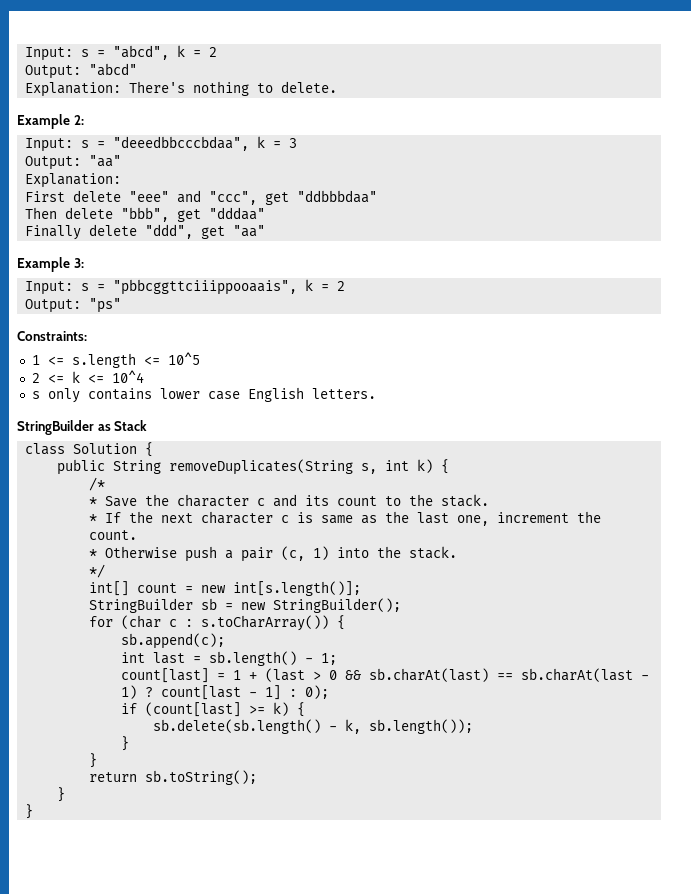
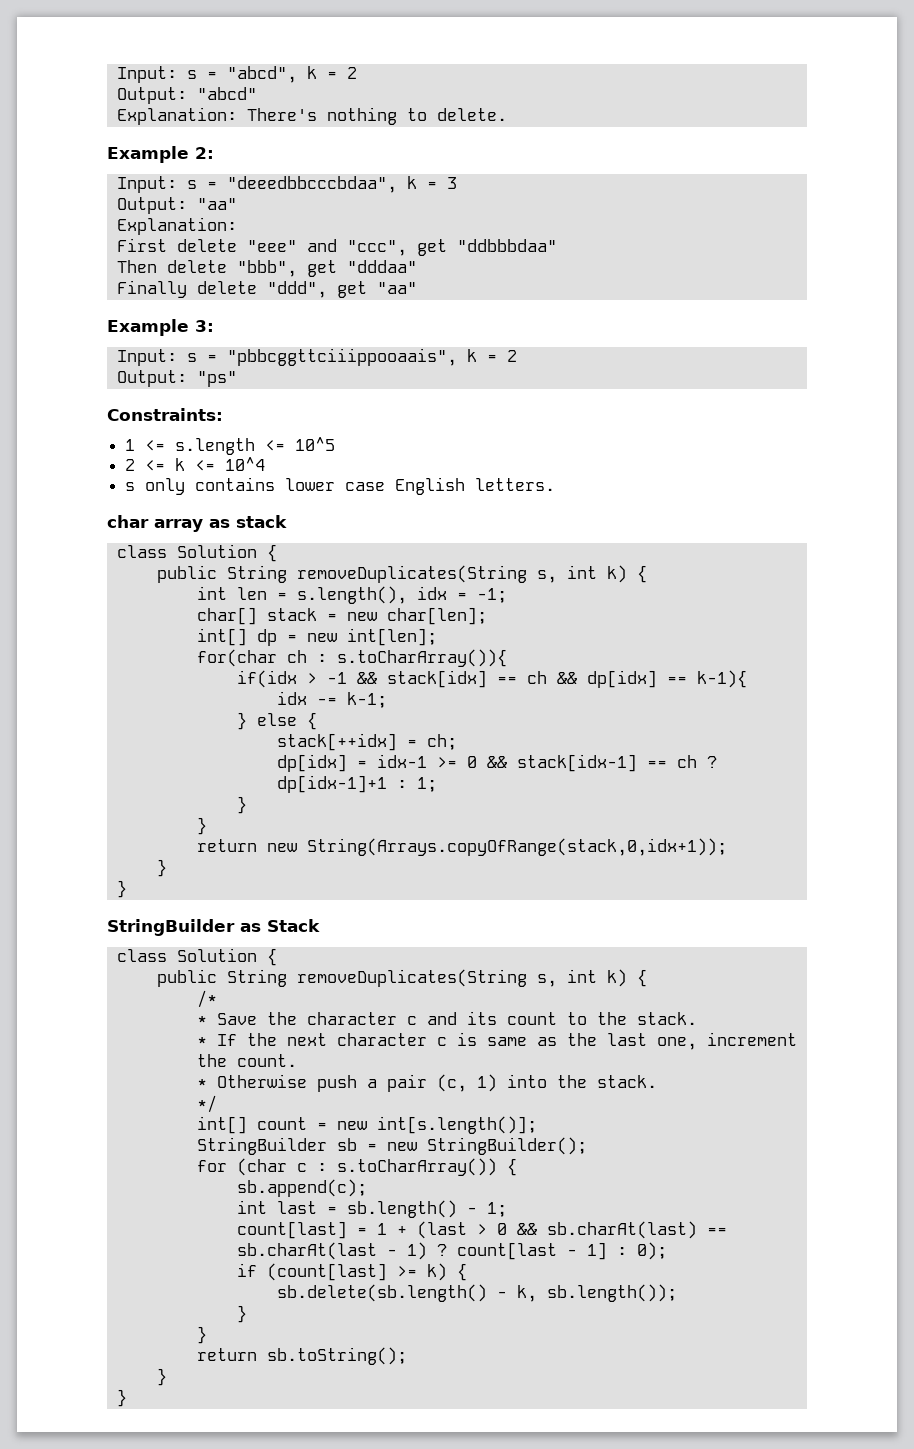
(376, 393) none -> [107,515,287,532] [116,544,277,562] [156,565,647,583] [196,586,507,604] [196,607,487,625] [196,628,437,646] [196,649,507,667] [236,670,747,688] [276,691,387,708] [236,712,317,730] [276,733,457,751] [276,754,717,772] [276,775,437,793] [236,796,247,814] [196,817,207,835] [196,838,727,856] [156,859,167,877] [116,880,127,898] // char array as stack // class Solution { // public String removeDuplicates(String s, int k) { // int len = s.length(), idx = -1; // char[] stack = new char[len]; // int[] dp = new int[len]; // for(char ch : s.toCharArray()){ // if(idx > -1 && stack[idx] == ch && dp[idx] == k-1){ // idx -= k-1; // } else { // stack[++idx] = ch; // dp[idx] = idx-1 >= 0 && stack[idx-1] == ch ? dp[idx-1]+1 : 1; // } // } // return new String(Arrays.copyOfRange(stack,0,idx+1)); // } // }

